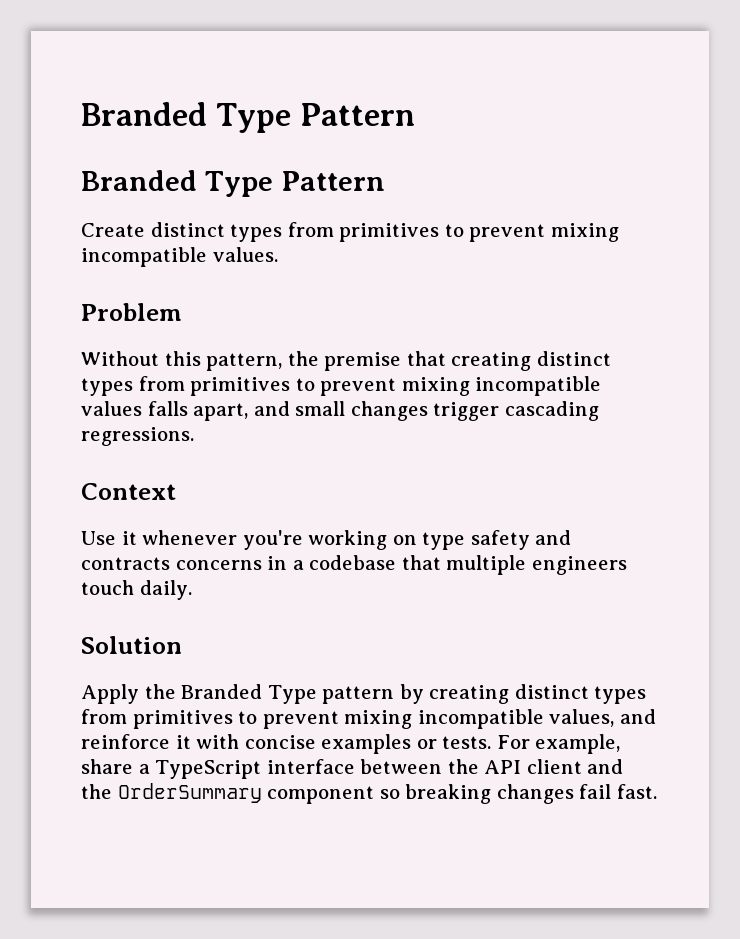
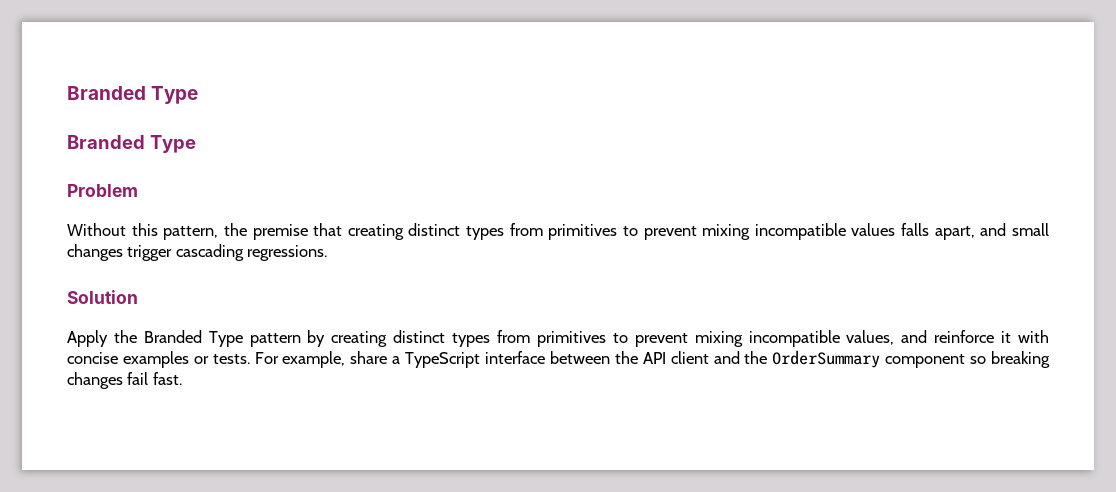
[81,102,415,133] [81,170,385,197] [81,222,619,242] [81,247,278,267] Branded Type Pattern // Branded Type Pattern // Create distinct types from primitives to prevent mixing incompatible values. -> [67,86,199,104] [67,135,196,153] Branded Type // Branded Type
[81,483,176,500] [81,530,572,550] [81,555,627,575] [81,580,192,600] // Context // Use it whenever you're working on type safety and contracts concerns in a codebase that multiple engineers touch daily. -> (328, 253) none

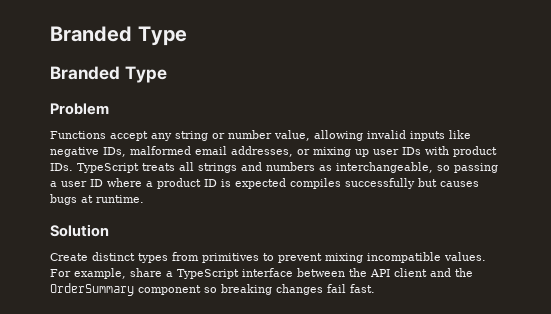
[67,223,1050,240] [67,244,328,261] [67,290,138,304] [67,330,1050,347] [67,351,250,368] Without this pattern, the premise that creating distinct types from primitives to prevent mixing incompatible values falls apart, and small changes trigger cascading regressions. // Solution // Apply the Branded Type pattern by creating distinct types from primitives to prevent mixing incompatible values, and reinforce it with concise examples or tests. -> [50,130,471,141] [50,146,497,157] [50,162,498,173] [50,178,479,189] [50,194,144,205] [50,224,109,237] [50,252,486,263] Functions accept any string or number value, allowing invalid inputs like negative IDs, malformed email addresses, or mixing up user IDs with product IDs. TypeScript treats all strings and numbers as interchangeable, so passing a user ID where a product ID is expected compiles successfully but causes bugs at runtime. // Solution // Create distinct types from primitives to prevent mixing incompatible values.

